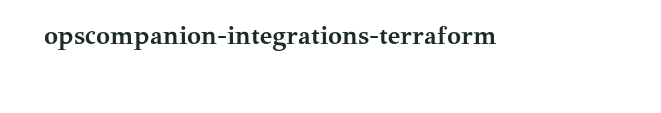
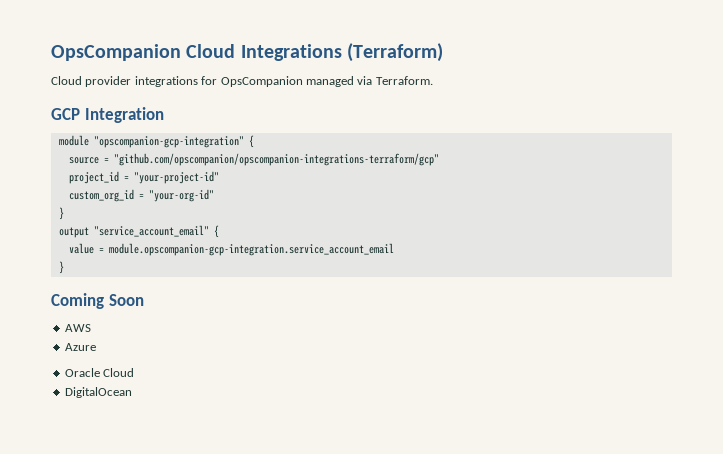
[44,26,497,51] opscompanion-integrations-terraform -> [51,43,443,62] [51,76,433,87] [51,107,164,123] [58,135,254,148] [68,153,439,166] [68,171,219,184] [68,189,214,202] [58,207,64,220] [58,225,219,238] [68,243,394,256] [58,261,64,274] [51,293,144,309] [64,324,91,332] [64,343,96,351] [64,368,135,377] [64,387,132,398] OpsCompanion Cloud Integrations (Terraform) // Cloud provider integrations for OpsCompanion managed via Terraform. // GCP Integration // module "opscompanion-gcp-integration" { // source = "github.com/opscompanion/opscompanion-integrations-terraform/gcp" // project_id = "your-project-id" // custom_org_id = "your-org-id" // } // output "service_account_email" { // value = module.opscompanion-gcp-integration.service_account_email // } // Coming Soon // AWS // Azure // Oracle Cloud // DigitalOcean

